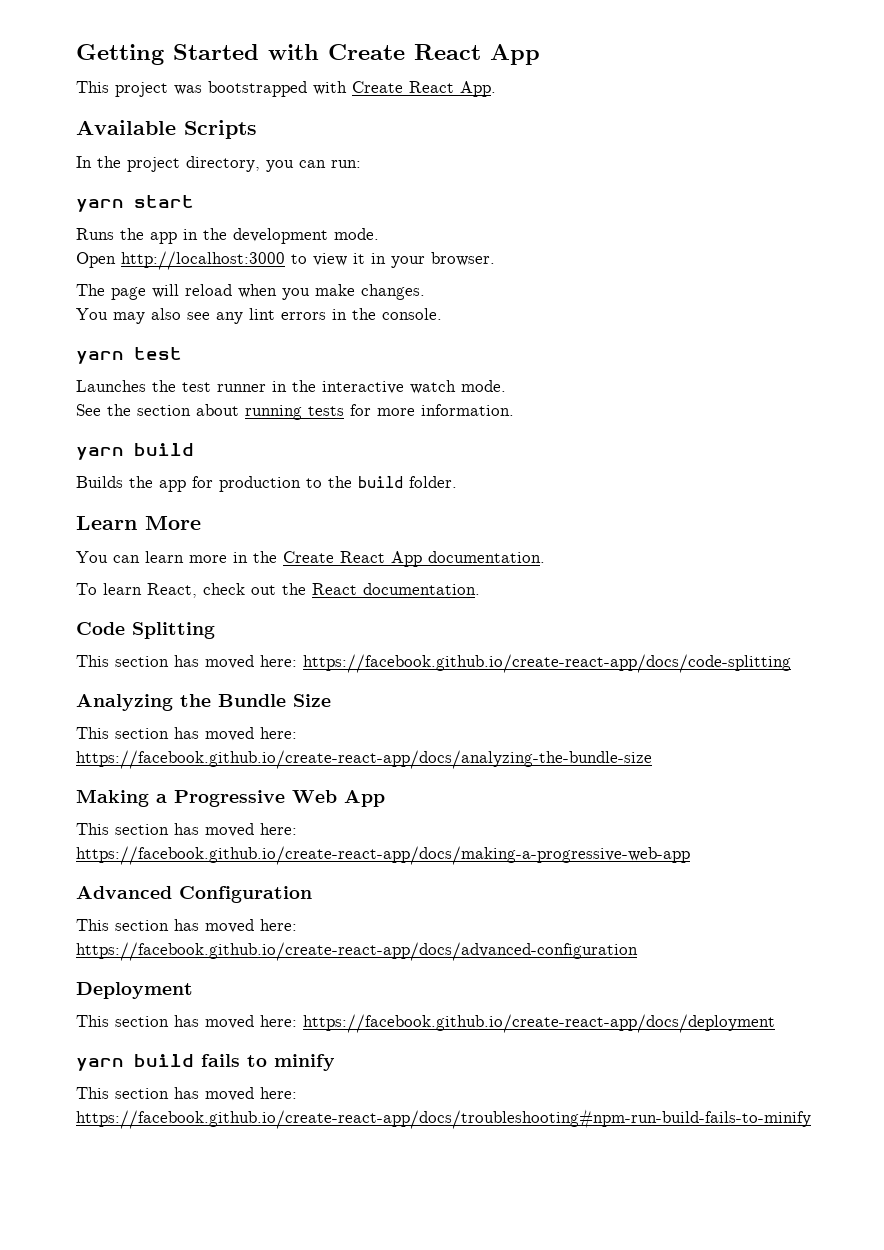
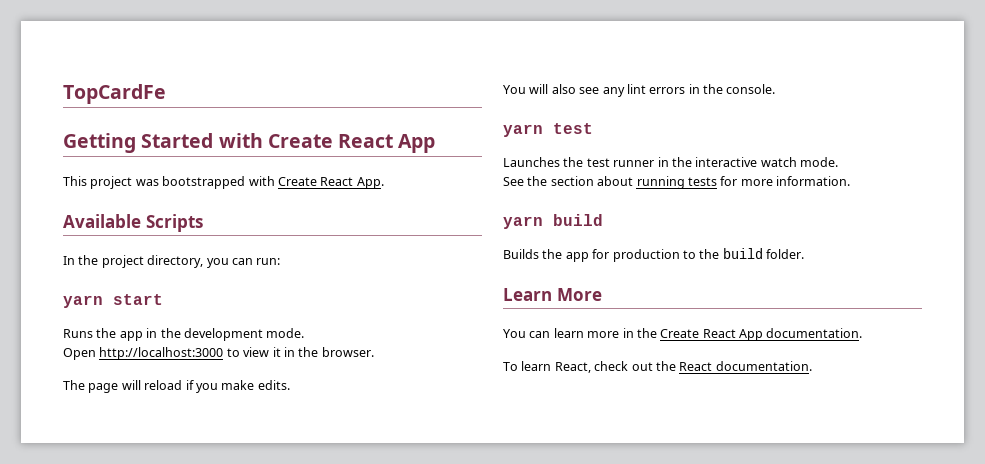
(76, 54) none -> [63,84,166,104] TopCardFe //
[391,256,425,268] your -> [298,347,319,357] the
[238,284,277,298] when -> [185,380,194,390] if
[361,284,425,300] [76,308,145,324] changes. // You may -> [257,380,290,390] [503,84,549,94] edits. // You will
[76,622,215,639] [76,654,791,673] [76,694,331,711] [76,727,297,741] [76,750,652,769] [76,789,385,807] [76,823,297,837] [76,846,690,865] [76,886,312,903] [76,919,297,933] [76,942,638,961] [76,982,193,999] [76,1014,775,1033] [76,1054,335,1071] [76,1087,297,1101] [76,1109,811,1129] // Code Splitting // This section has moved here: https://facebook.github.io/create-react-app/docs/code-splitting // Analyzing the Bundle Size // This section has moved here: https://facebook.github.io/create-react-app/docs/analyzing-the-bundle-size // Making a Progressive Web App // This section has moved here: https://facebook.github.io/create-react-app/docs/making-a-progressive-web-app // Advanced Configuration // This section has moved here: https://facebook.github.io/create-react-app/docs/advanced-configuration // Deployment // This section has moved here: https://facebook.github.io/create-react-app/docs/deployment // yarn build fails to minify // This section has moved here: https://facebook.github.io/create-react-app/docs/troubleshooting#npm-run-build-fails-to-minify -> (812, 366) none

